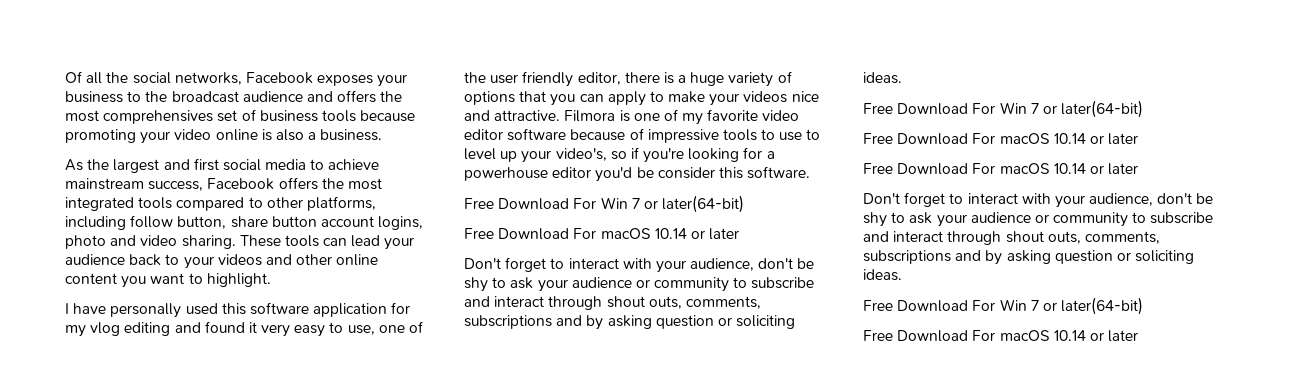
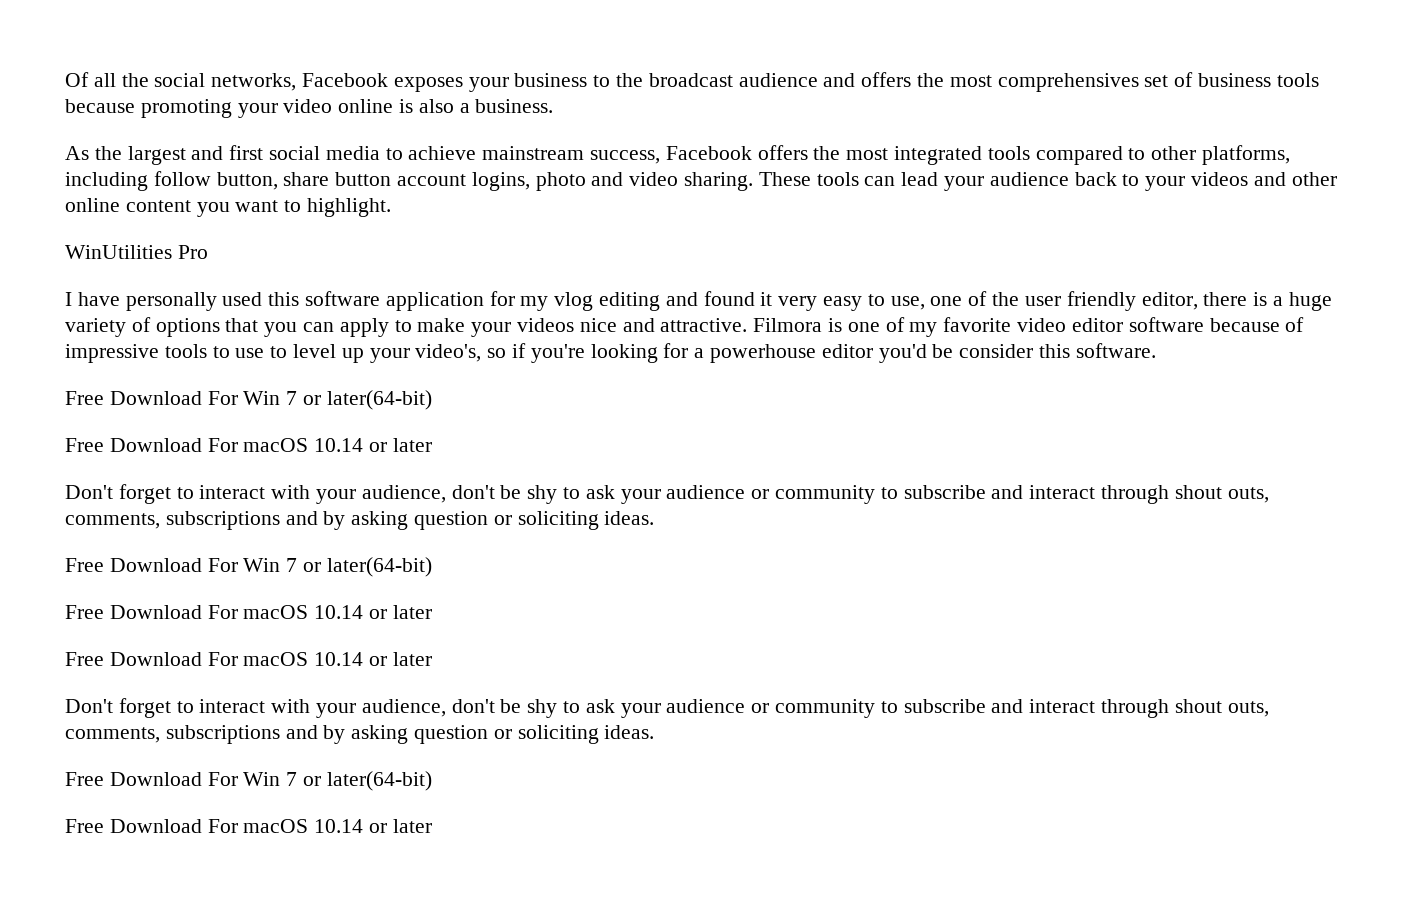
(271, 280) none -> [65,245,208,259] // WinUtilities Pro

